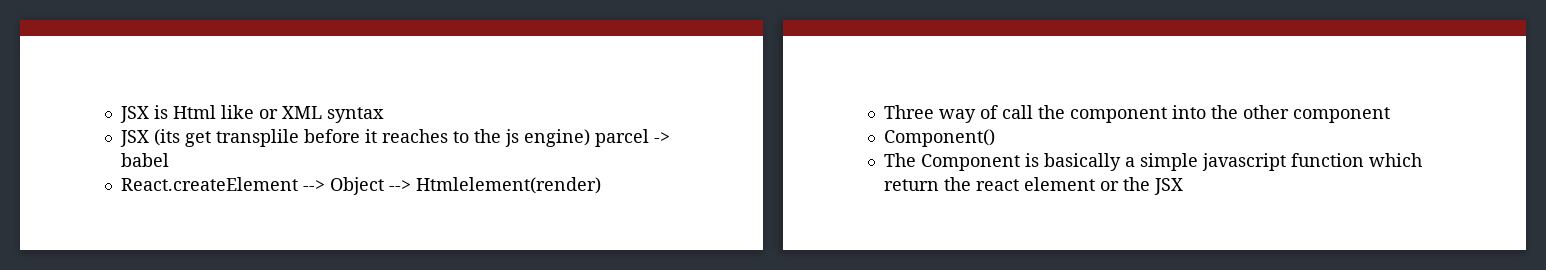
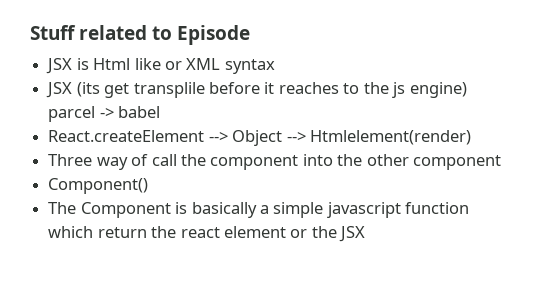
(119, 114) none -> [30,25,251,45] Stuff related to Episode //

